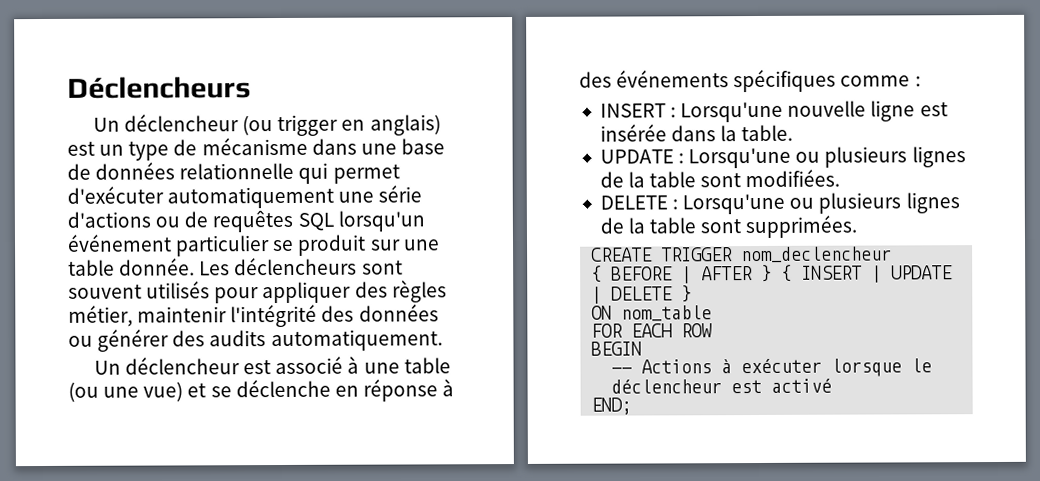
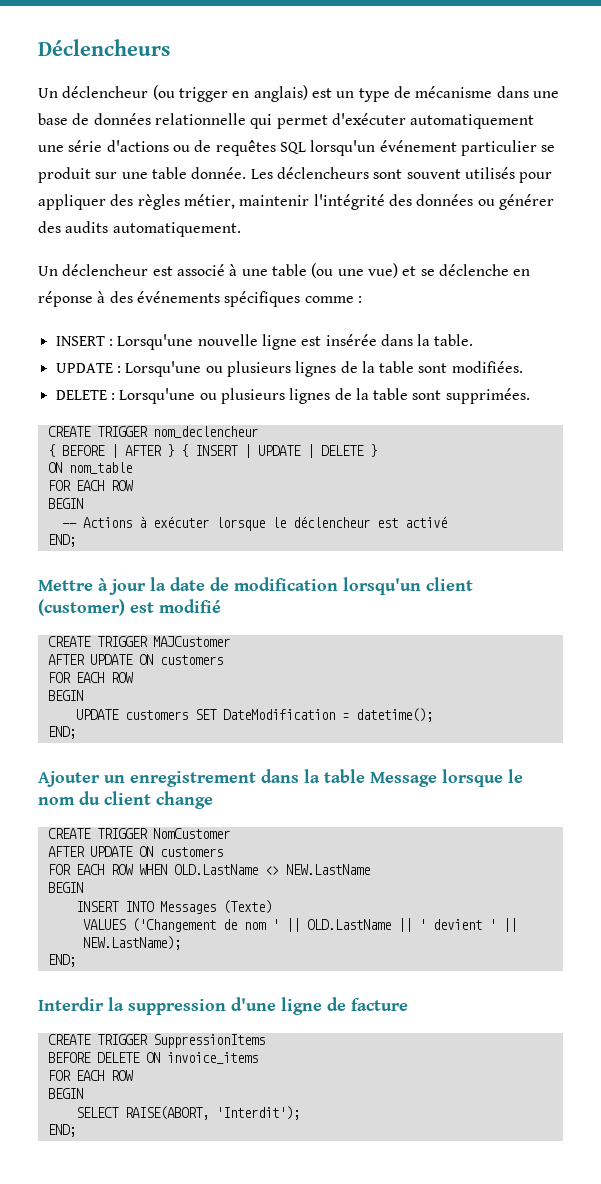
(633, 406) none -> [38,577,473,595] [38,599,221,616] [47,636,230,647] [47,654,223,665] [47,672,133,683] [47,690,83,701] [75,708,433,722] [47,726,76,739] [38,769,523,787] [38,791,213,809] [47,828,230,839] [47,846,223,857] [47,864,370,875] [47,882,83,893] [75,900,272,914] [82,918,517,932] [82,936,181,950] [47,954,76,967] [38,997,408,1015] [47,1034,265,1048] [47,1052,258,1064] [47,1070,133,1081] [47,1088,83,1099] [75,1106,300,1120] [47,1124,76,1137] // Mettre à jour la date de modification lorsqu'un client (customer) est modifié // CREATE TRIGGER MAJCustomer // AFTER UPDATE ON customers // FOR EACH ROW // BEGIN // UPDATE customers SET DateModification = datetime(); // END; // Ajouter un enregistrement dans la table Message lorsque le nom du client change // CREATE TRIGGER NomCustomer // AFTER UPDATE ON customers // FOR EACH ROW WHEN OLD.LastName <> NEW.LastName // BEGIN // INSERT INTO Messages (Texte) // VALUES ('Changement de nom ' || OLD.LastName || ' devient ' || NEW.LastName); // END; // Interdir la suppression d'une ligne de facture // CREATE TRIGGER SuppressionItems // BEFORE DELETE ON invoice_items // FOR EACH ROW // BEGIN // SELECT RAISE(ABORT, 'Interdit'); // END;

